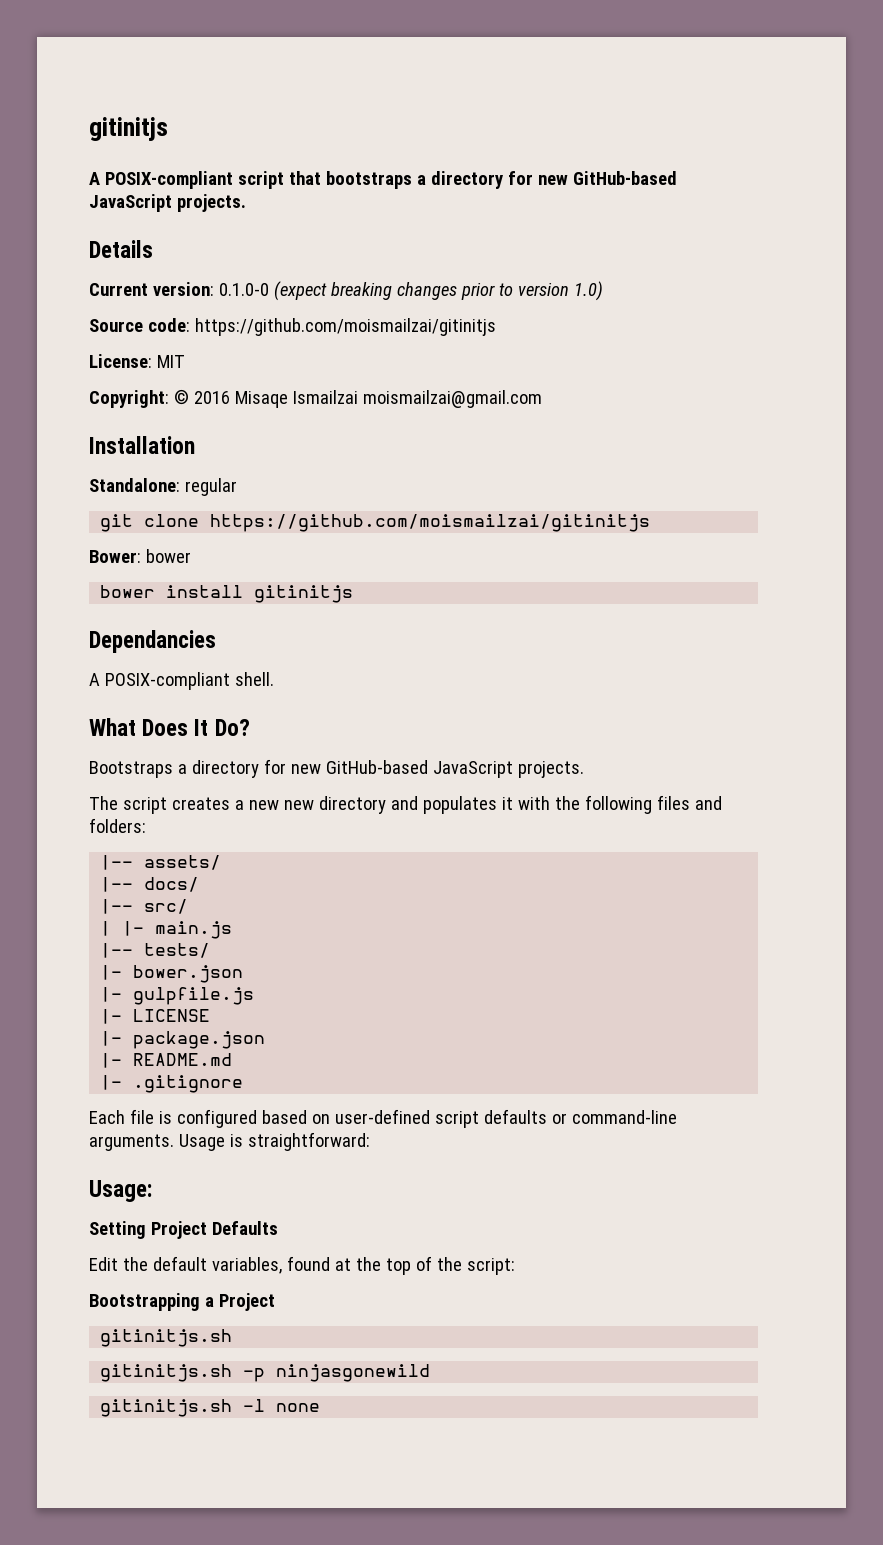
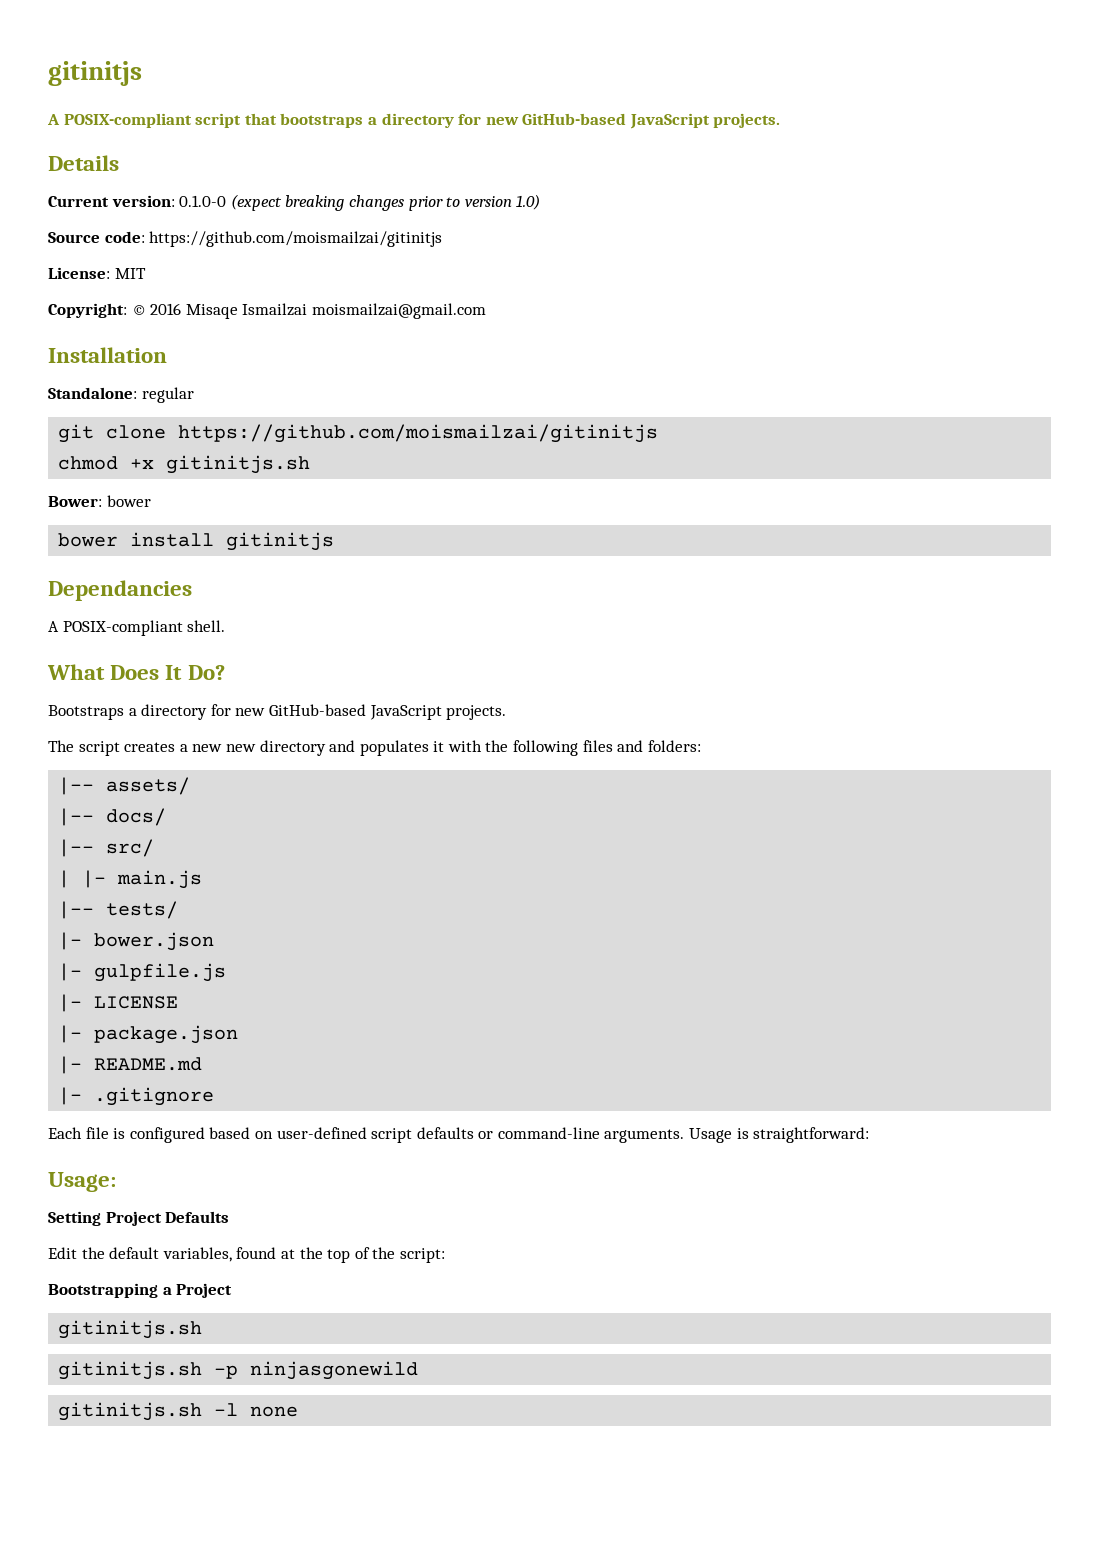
(651, 523) none -> [58,455,311,474] // chmod +x gitinitjs.sh

